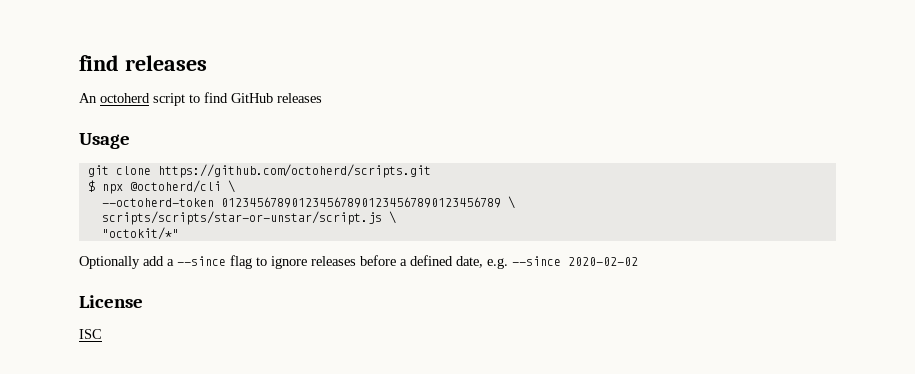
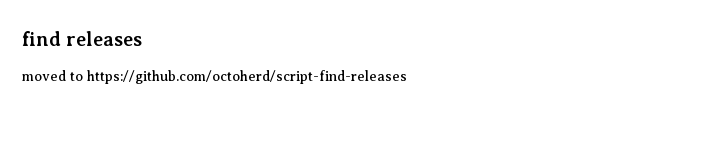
[79,92,322,106] [79,133,130,149] [87,164,431,178] [87,180,235,194] [101,196,515,209] [101,211,396,225] [101,227,179,240] [79,255,638,269] [79,295,143,308] [79,329,102,339] An octoherd script to find GitHub releases // Usage // git clone https://github.com/octoherd/scripts.git // $ npx @octoherd/cli \ // --octoherd-token 0123456789012345678901234567890123456789 \ // scripts/scripts/star-or-unstar/script.js \ // "octokit/*" // Optionally add a --since flag to ignore releases before a defined date, e.g. --since 2020-02-02 // License // ISC -> [22,70,407,84] moved to https://github.com/octoherd/script-find-releases

